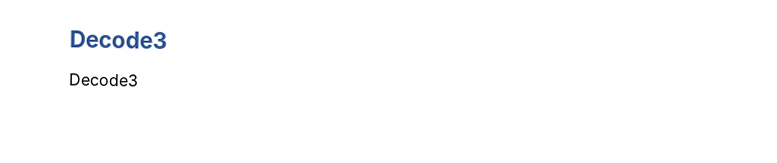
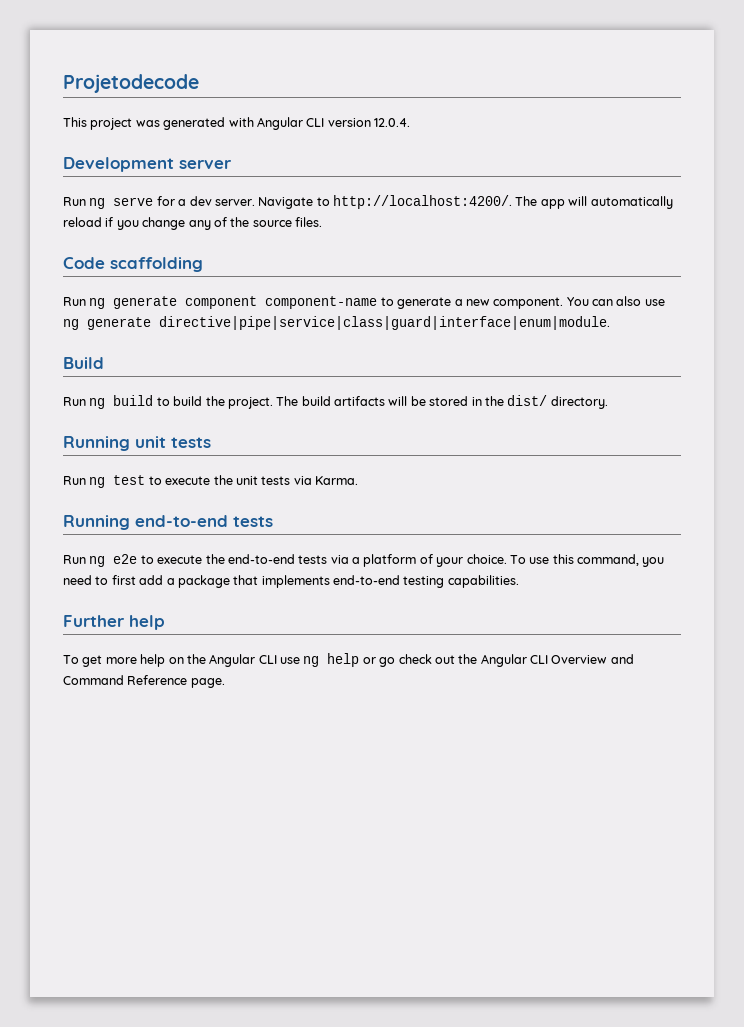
[69,30,168,50] [68,73,139,87] Decode3 // Decode3 -> [63,74,199,93] [63,117,410,130] [63,157,232,172] [63,195,673,209] [63,217,322,230] [63,257,203,272] [63,296,665,309] [63,316,610,330] [63,357,104,369] [63,395,608,409] [63,436,211,451] [63,475,358,488] [63,515,273,530] [63,554,665,567] [63,575,519,588] [63,615,165,630] [63,653,634,667] [63,675,225,688] Projetodecode // This project was generated with Angular CLI version 12.0.4. // Development server // Run ng serve for a dev server. Navigate to http://localhost:4200/. The app will automatically reload if you change any of the source files. // Code scaffolding // Run ng generate component component-name to generate a new component. You can also use ng generate directive|pipe|service|class|guard|interface|enum|module. // Build // Run ng build to build the project. The build artifacts will be stored in the dist/ directory. // Running unit tests // Run ng test to execute the unit tests via Karma. // Running end-to-end tests // Run ng e2e to execute the end-to-end tests via a platform of your choice. To use this command, you need to first add a package that implements end-to-end testing capabilities. // Further help // To get more help on the Angular CLI use ng help or go check out the Angular CLI Overview and Command Reference page.

